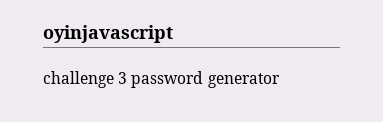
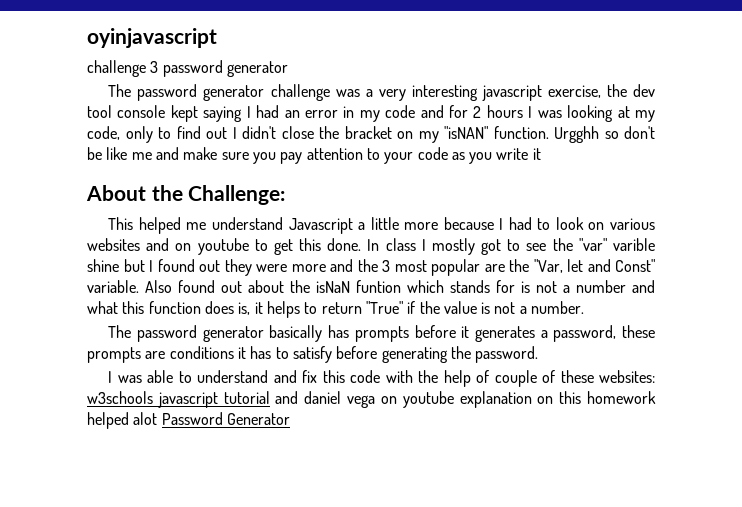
(280, 80) none -> [108,84,655,101] [87,105,656,122] [87,126,655,143] [87,147,541,164] [86,185,286,205] [108,217,655,234] [87,238,656,255] [87,259,655,276] [87,280,655,293] [87,301,585,318] [108,325,656,342] [87,346,539,363] [108,370,655,387] [87,391,656,408] [87,412,290,429] // The password generator challenge was a very interesting javascript exercise, the dev tool console kept saying I had an error in my code and for 2 hours I was looking at my code, only to find out I didn't close the bracket on my "isNAN" function. Urgghh so don't be like me and make sure you pay attention to your code as you write it // About the Challenge: // This helped me understand Javascript a little more because I had to look on various websites and on youtube to get this done. In class I mostly got to see the "var" varible shine but I found out they were more and the 3 most popular are the "Var, let and Const" variable. Also found out about the isNaN funtion which stands for is not a number and what this function does is, it helps to return "True" if the value is not a number. // The password generator basically has prompts before it generates a password, these prompts are conditions it has to satisfy before generating the password. // I was able to understand and fix this code with the help of couple of these websites: w3schools javascript tutorial and daniel vega on youtube explanation on this homework helped alot Password Generator

